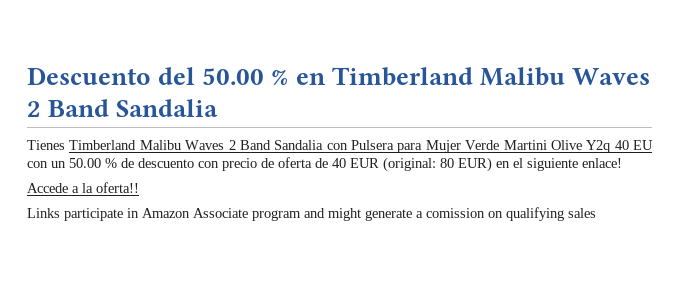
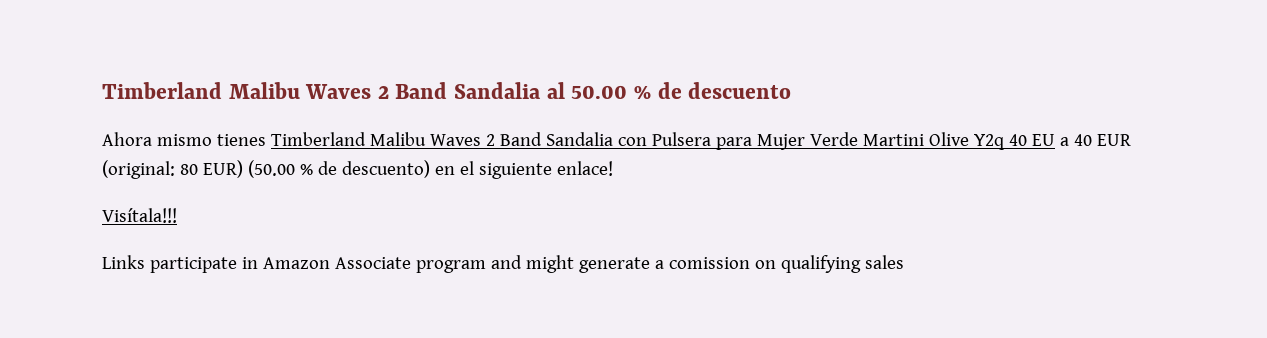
[27,67,651,86] [27,99,219,117] [27,140,65,150] Descuento del 50.00 % en Timberland Malibu Waves 2 Band Sandalia // Tienes -> [102,82,792,99] [102,132,266,146] Timberland Malibu Waves 2 Band Sandalia al 50.00 % de descuento // Ahora mismo tienes
[27,157,328,171] con un 50.00 % de descuento con precio de oferta de -> [1059,137,1069,146] a
(492, 164) none -> [247,160,430,178] (50.00 % de descuento)
[27,182,139,193] Accede a la oferta!! -> [102,208,177,223] Visítala!!!

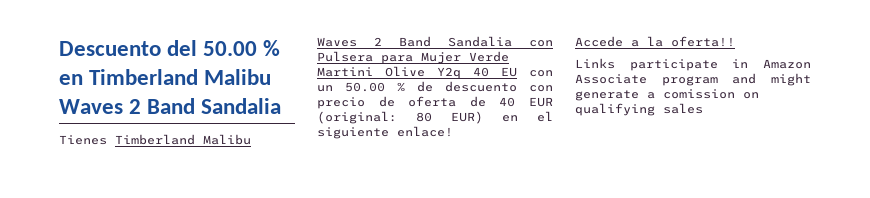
[102,82,792,99] [102,132,266,146] Timberland Malibu Waves 2 Band Sandalia al 50.00 % de descuento // Ahora mismo tienes -> [59,40,281,56] [59,69,272,85] [59,98,282,114] [59,135,107,145] Descuento del 50.00 % en Timberland Malibu Waves 2 Band Sandalia // Tienes
[1059,137,1069,146] a -> [529,70,553,77] [317,81,553,92] [317,96,486,109] con un 50.00 % de descuento con precio de oferta de
[247,160,430,178] (50.00 % de descuento) -> (483, 117) none
[102,208,177,223] Visítala!!! -> [575,36,735,47] Accede a la oferta!!

